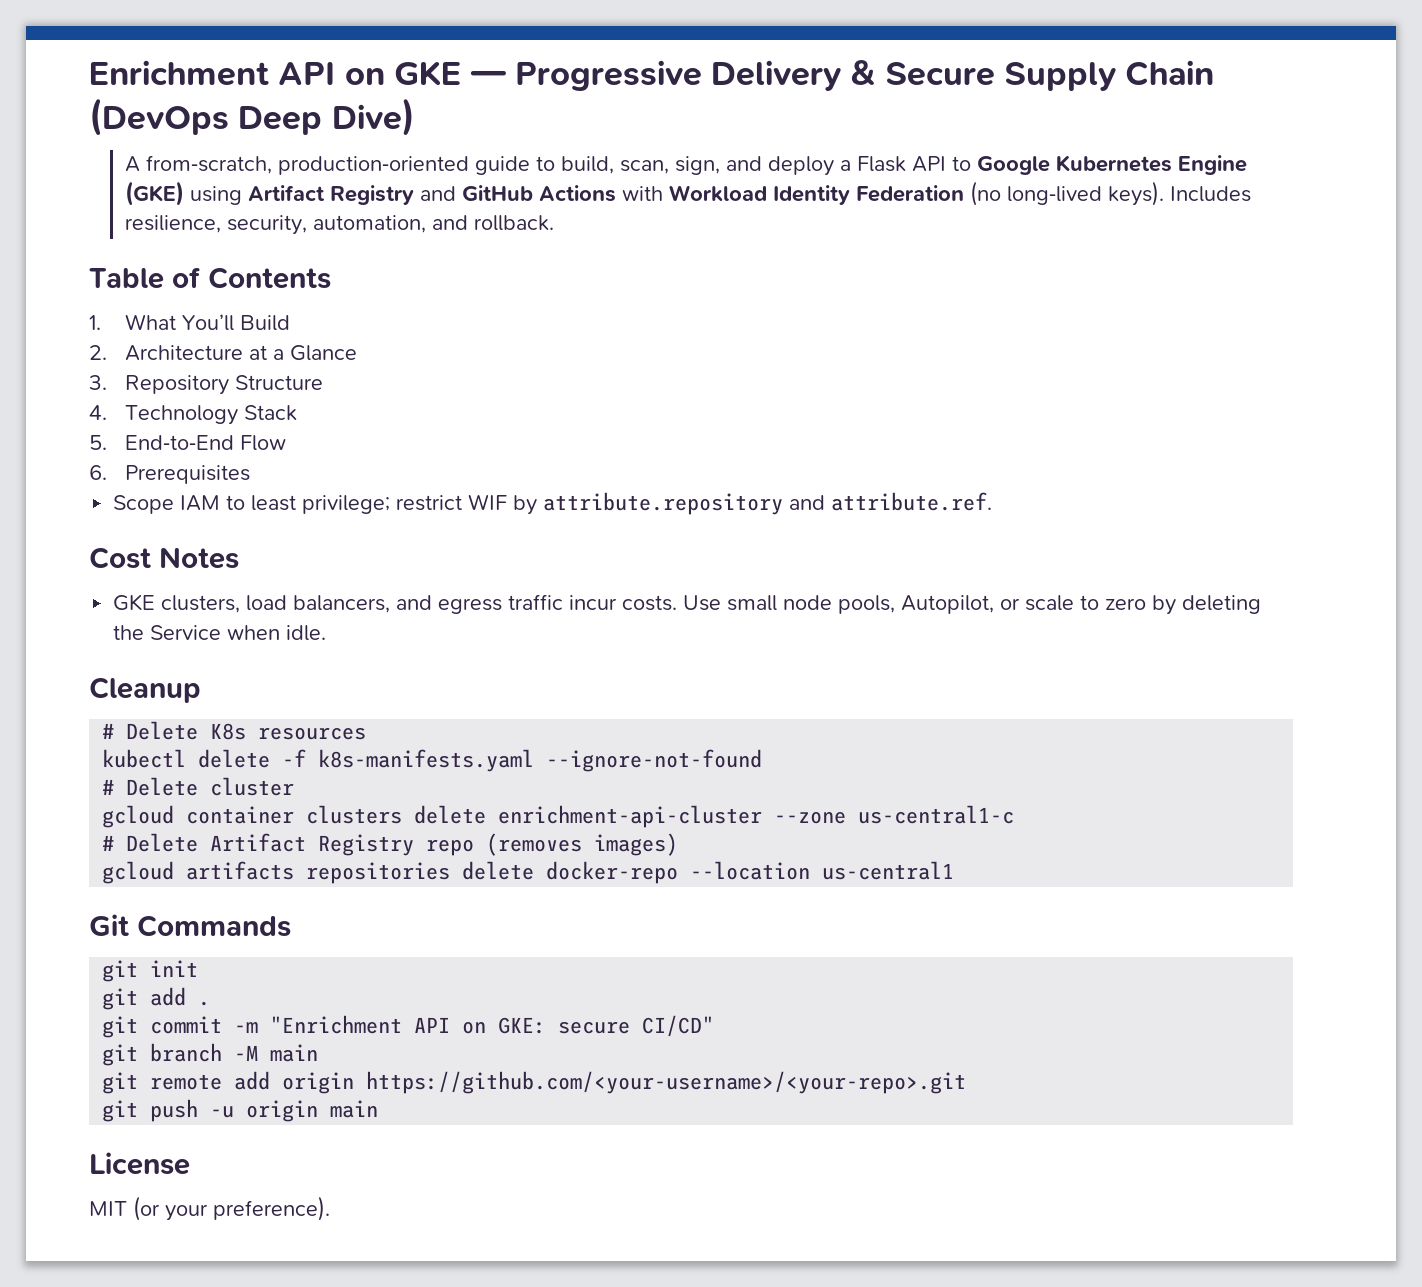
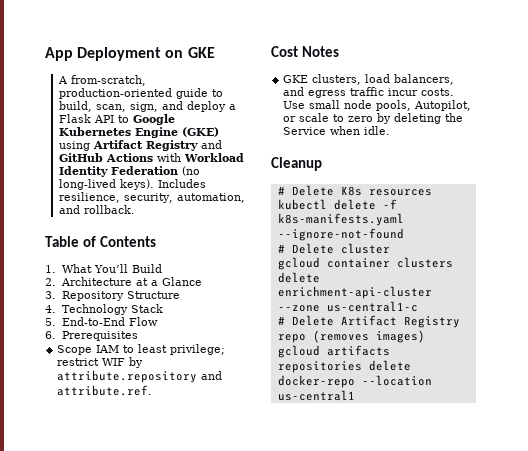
[89,60,336,86] Enrichment API -> [45,47,162,61] App Deployment
[470,60,1215,91] [89,98,415,136] — Progressive Delivery & Secure Supply Chain (DevOps Deep Dive) -> (215, 52) none
[89,914,291,937] [102,960,199,982] [102,987,211,1010] [102,1015,715,1038] [102,1043,319,1066] [102,1071,967,1094] [102,1099,379,1122] [89,1152,190,1175] [89,1196,330,1221] // Git Commands // git init // git add . // git commit -m "Enrichment API on GKE: secure CI/CD" // git branch -M main // git remote add origin https://github.com/<your-username>/<your-repo>.git // git push -u origin main // License // MIT (or your preference). -> (355, 395) none

